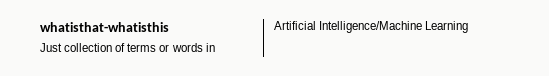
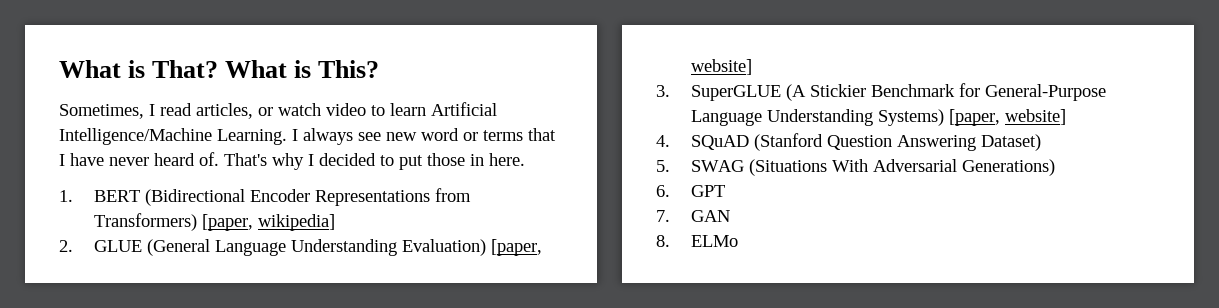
[40,22,169,32] [40,43,215,52] [274,21,469,33] whatisthat-whatisthis // Just collection of terms or words in Artificial Intelligence/Machine Learning -> [59,60,380,78] [59,102,497,119] [59,128,556,145] [59,152,525,170] [59,188,472,206] [94,213,336,231] [59,239,543,256] [691,59,753,75] [656,83,1107,101] [691,109,1067,126] [656,133,1042,151] [656,159,1056,176] [656,185,726,197] [656,210,731,222] [656,235,739,247] What is That? What is This? // Sometimes, I read articles, or watch video to learn Artificial Intelligence/Machine Learning. I always see new word or terms that I have never heard of. That's why I decided to put those in here. // 1. BERT (Bidirectional Encoder Representations from Transformers) [paper, wikipedia] // 2. GLUE (General Language Understanding Evaluation) [paper, website] // 3. SuperGLUE (A Stickier Benchmark for General-Purpose Language Understanding Systems) [paper, website] // 4. SQuAD (Stanford Question Answering Dataset) // 5. SWAG (Situations With Adversarial Generations) // 6. GPT // 7. GAN // 8. ELMo

